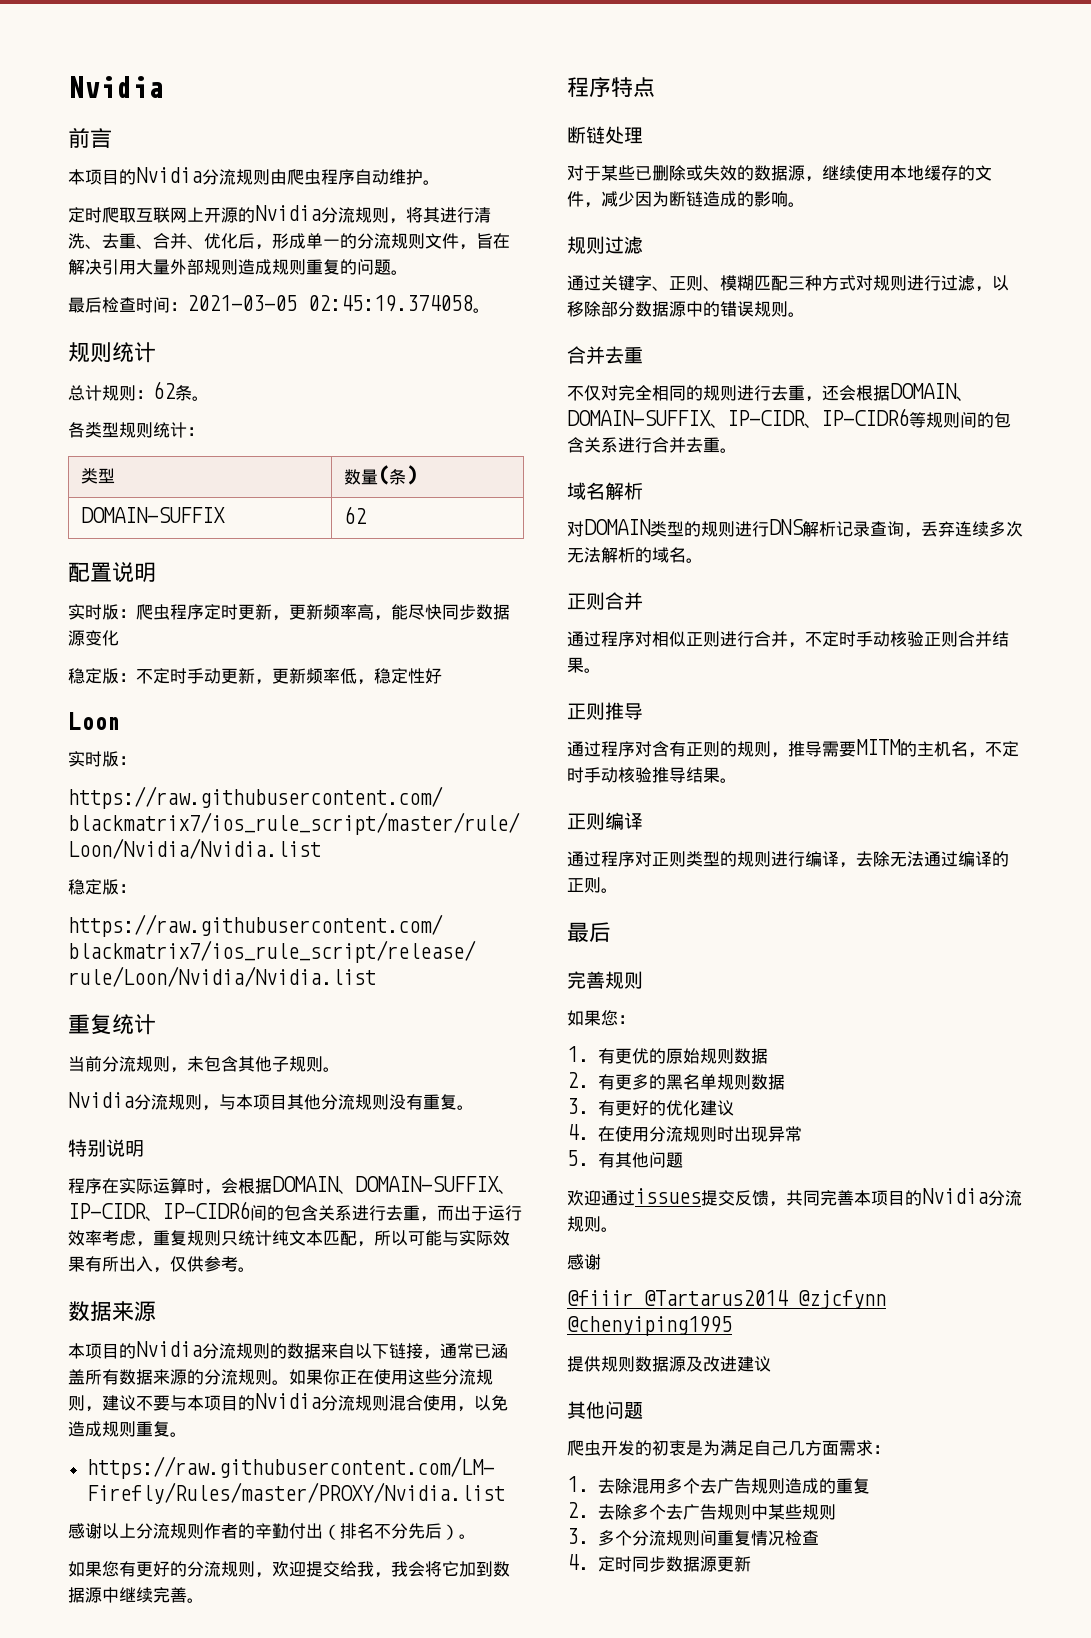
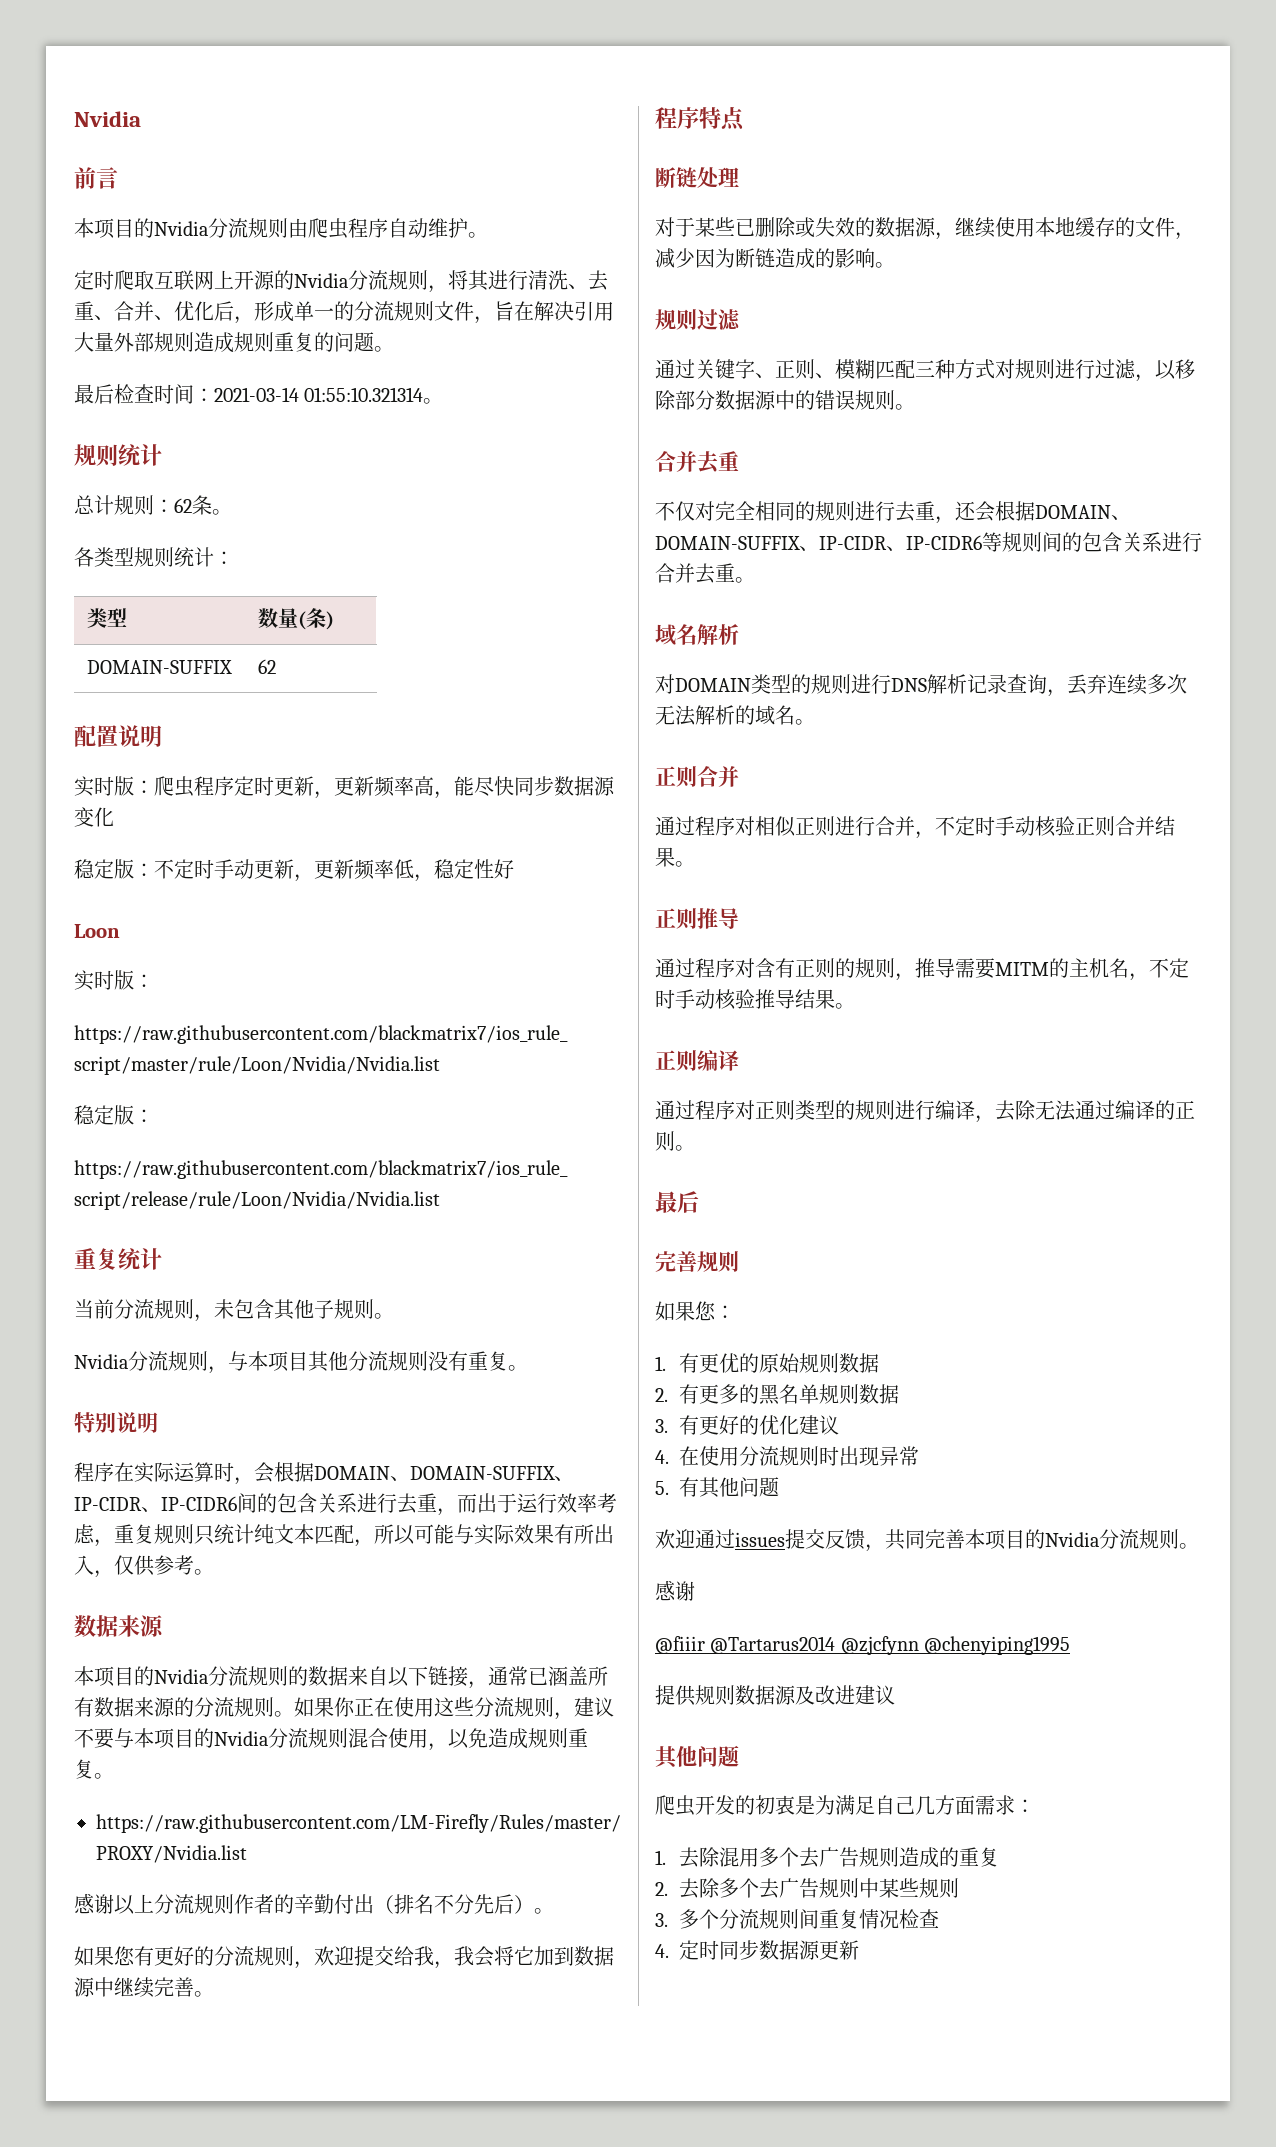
[187,295,473,312] 2021-03-05 02:45:19.374058 -> [214,387,424,402] 2021-03-14 01:55:10.321314

